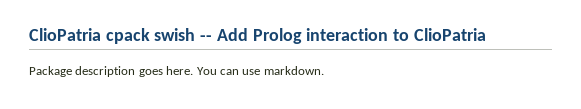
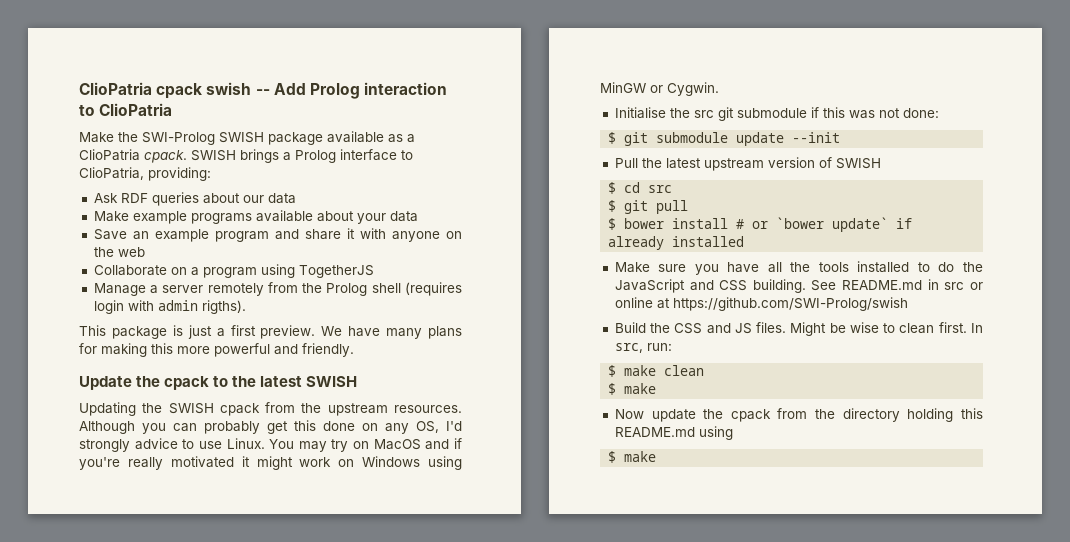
[29,66,324,77] Package description goes here. You can use markdown. -> [79,131,415,145] [79,149,413,163] [79,167,211,181] [93,192,296,206] [93,210,418,224] [93,228,462,242] [93,247,145,257] [93,264,374,278] [93,282,463,296] [93,300,246,314] [79,325,462,339] [79,343,354,357] [79,376,358,390] [79,402,462,416] [79,420,462,434] [79,438,462,452] [79,456,462,470] [600,82,719,96] [614,107,939,121] [608,132,841,146] [614,157,881,171] [608,182,673,194] [608,200,689,214] [608,217,913,232] [608,236,745,250] [614,261,983,275] [614,279,983,293] [614,297,908,311] [614,322,983,336] [614,343,672,353] [608,365,705,377] [608,383,657,395] [614,408,983,422] [614,426,733,440] [608,451,657,463] Make the SWI-Prolog SWISH package available as a ClioPatria cpack. SWISH brings a Prolog interface to ClioPatria, providing: // Ask RDF queries about our data // Make example programs available about your data // Save an example program and share it with anyone on the web // Collaborate on a program using TogetherJS // Manage a server remotely from the Prolog shell (requires login with admin rigths). // This package is just a first preview. We have many plans for making this more powerful and friendly. // Update the cpack to the latest SWISH // Updating the SWISH cpack from the upstream resources. Although you can probably get this done on any OS, I'd strongly advice to use Linux. You may try on MacOS and if you're really motivated it might work on Windows using MinGW or Cygwin. // Initialise the src git submodule if this was not done: // $ git submodule update --init // Pull the latest upstream version of SWISH // $ cd src // $ git pull // $ bower install # or `bower update` if already installed // Make sure you have all the tools installed to do the JavaScript and CSS building. See README.md in src or online at https://github.com/SWI-Prolog/swish // Build the CSS and JS files. Might be wise to clean first. In src, run: // $ make clean // $ make // Now update the cpack from the directory holding this README.md using // $ make

